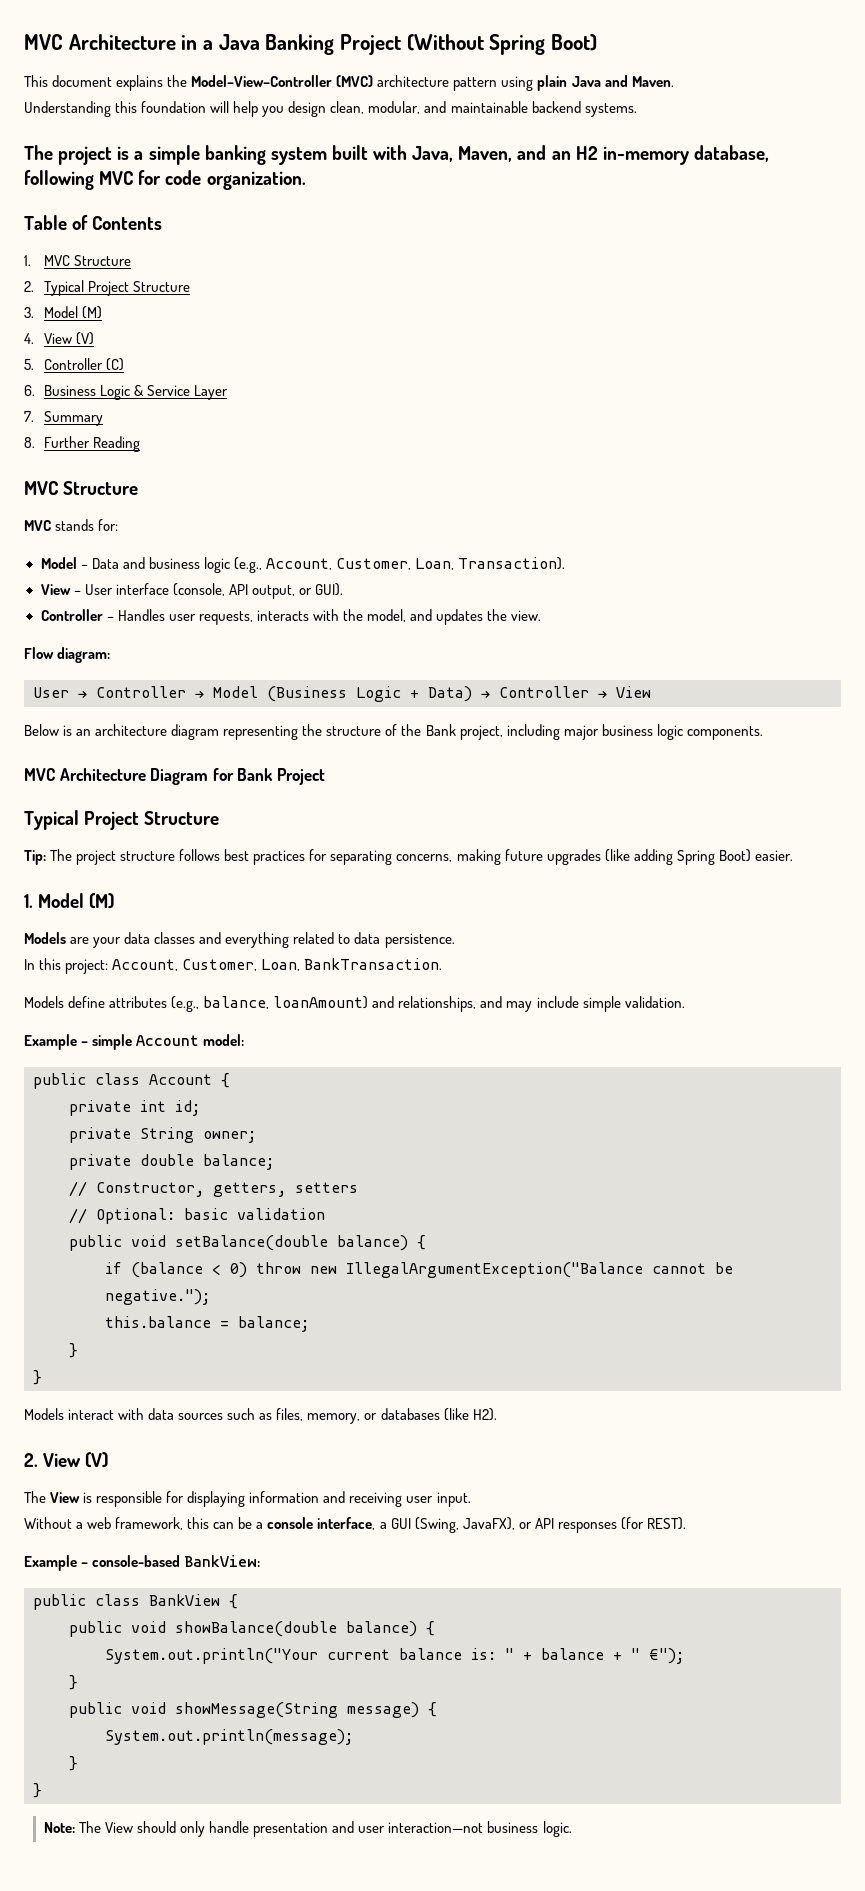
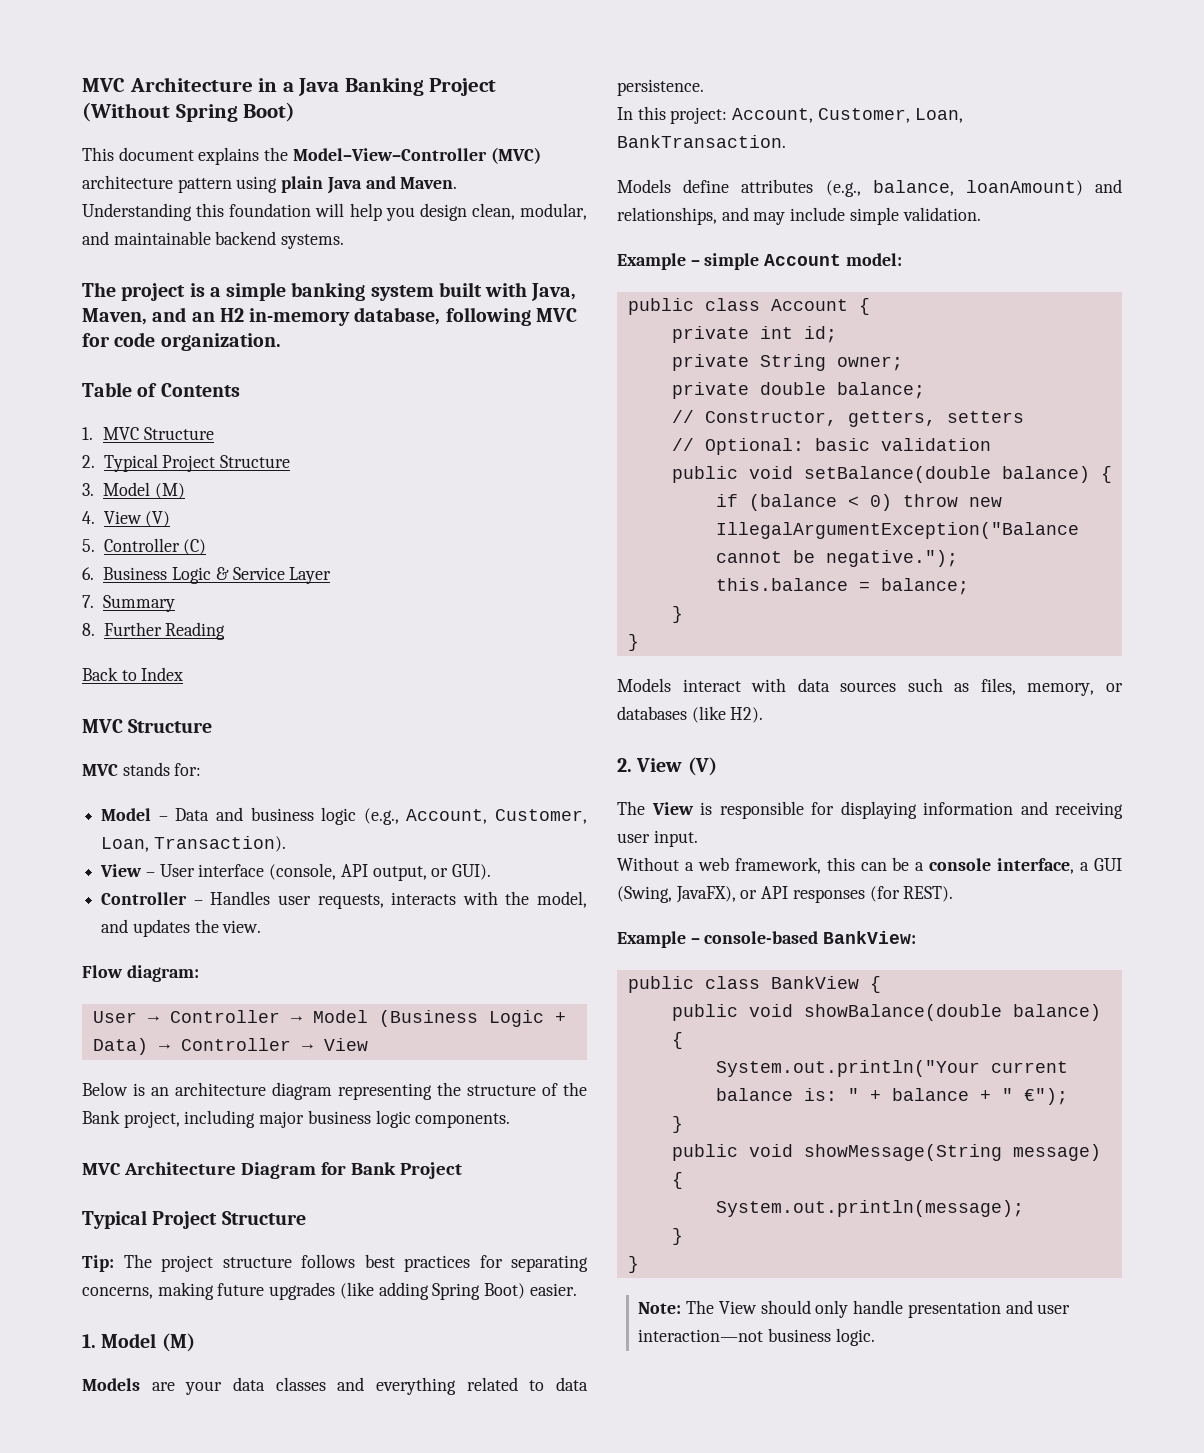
(141, 444) none -> [82,667,184,681] // Back to Index

